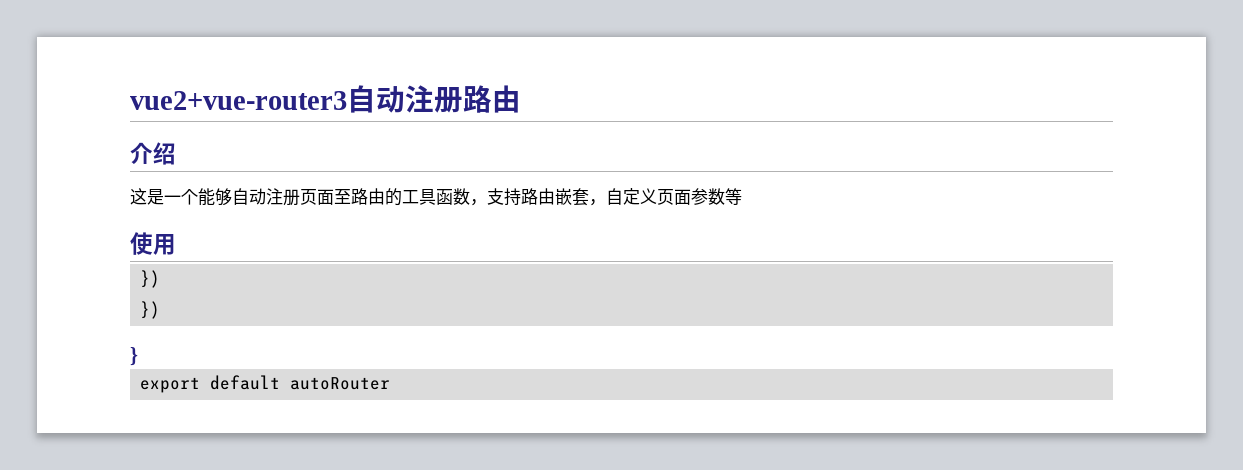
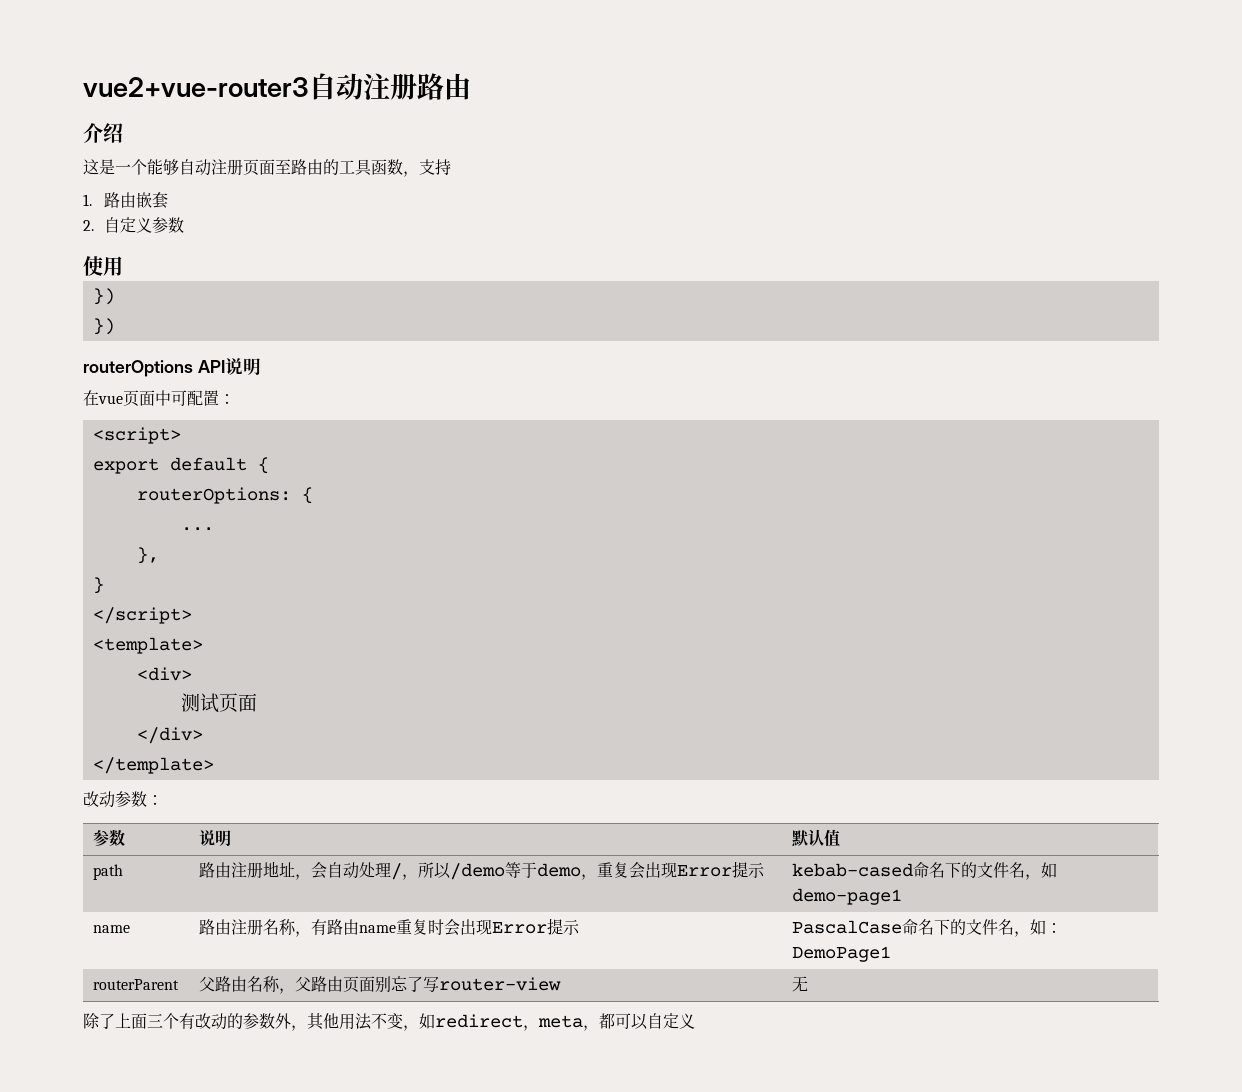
(521, 197) none -> [83,194,92,206] // 1.
[589,188,742,206] ，自定义页面参数等 -> [83,217,184,233] // 2.自定义参数
[130,347,138,366] [140,375,391,393] } // export default autoRouter -> [83,358,261,377] [83,390,235,407] [92,427,181,444] [92,457,269,474] [136,487,313,504] [180,527,214,531] [136,547,159,564] [92,577,104,594] [92,607,192,624] [92,637,203,654] [136,667,192,681] [180,693,257,713] [136,727,203,744] [92,757,214,774] [83,791,163,808] [93,829,126,847] [199,830,232,846] [792,829,841,847] [93,864,124,880] [199,861,766,880] [792,862,1058,880] [792,888,903,905] [93,925,131,933] [199,918,581,937] [792,919,1063,937] [792,946,892,962] [93,979,180,990] [199,976,562,994] [792,976,809,992] [83,1013,695,1031] routerOptions API说明 // 在vue页面中可配置： // <script> // export default { // routerOptions: { // ... // }, // } // </script> // <template> // <div> // 测试页面 // </div> // </template> // 改动参数： // 参数 | 说明 | 默认值 // path | 路由注册地址，会自动处理/，所以/demo等于demo，重复会出现Error提示 | kebab-cased命名下的文件名，如demo-page1 // name | 路由注册名称，有路由name重复时会出现Error提示 | PascalCase命名下的文件名，如：DemoPage1 // routerParent | 父路由名称，父路由页面别忘了写router-view | 无 // 除了上面三个有改动的参数外，其他用法不变，如redirect，meta，都可以自定义

